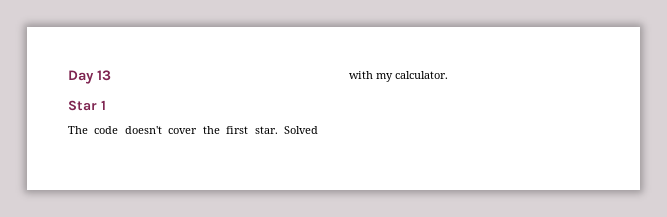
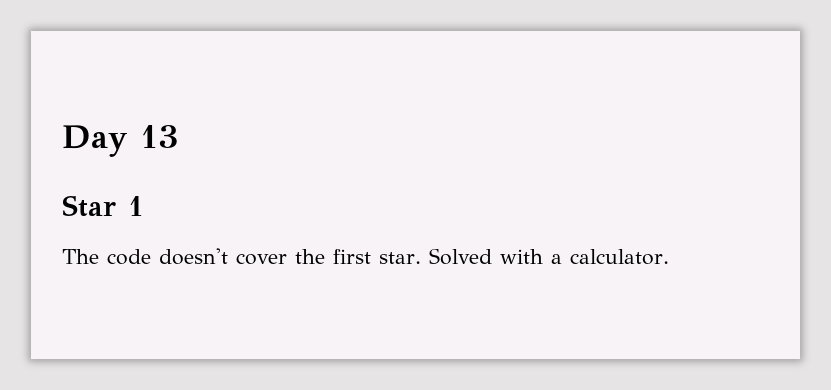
[376,73,393,82] my -> [550,254,562,264] a

